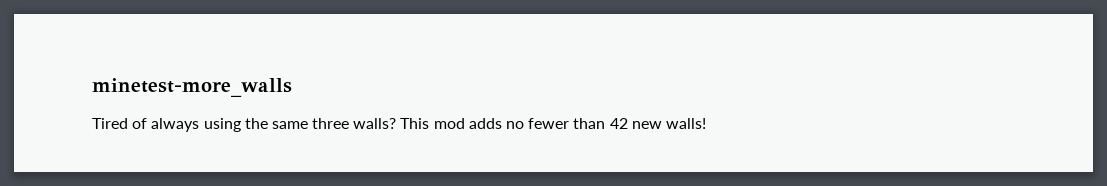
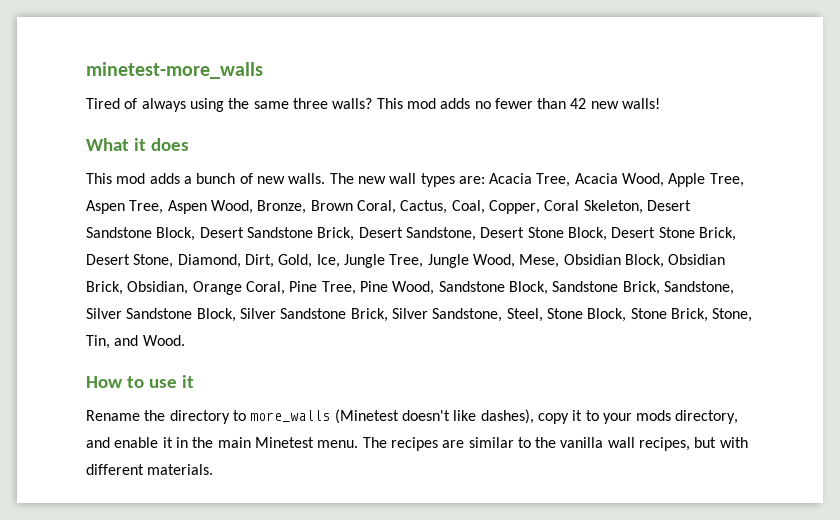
(706, 123) none -> [86,138,189,151] [86,173,744,187] [86,200,691,214] [86,227,736,241] [86,254,726,268] [86,281,734,295] [86,308,753,322] [86,335,185,349] [86,375,194,388] [86,409,739,424] [86,437,748,451] [86,464,214,475] // What it does // This mod adds a bunch of new walls. The new wall types are: Acacia Tree, Acacia Wood, Apple Tree, Aspen Tree, Aspen Wood, Bronze, Brown Coral, Cactus, Coal, Copper, Coral Skeleton, Desert Sandstone Block, Desert Sandstone Brick, Desert Sandstone, Desert Stone Block, Desert Stone Brick, Desert Stone, Diamond, Dirt, Gold, Ice, Jungle Tree, Jungle Wood, Mese, Obsidian Block, Obsidian Brick, Obsidian, Orange Coral, Pine Tree, Pine Wood, Sandstone Block, Sandstone Brick, Sandstone, Silver Sandstone Block, Silver Sandstone Brick, Silver Sandstone, Steel, Stone Block, Stone Brick, Stone, Tin, and Wood. // How to use it // Rename the directory to more_walls (Minetest doesn't like dashes), copy it to your mods directory, and enable it in the main Minetest menu. The recipes are similar to the vanilla wall recipes, but with different materials.

